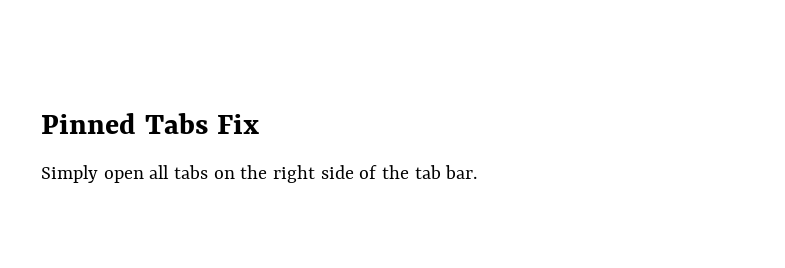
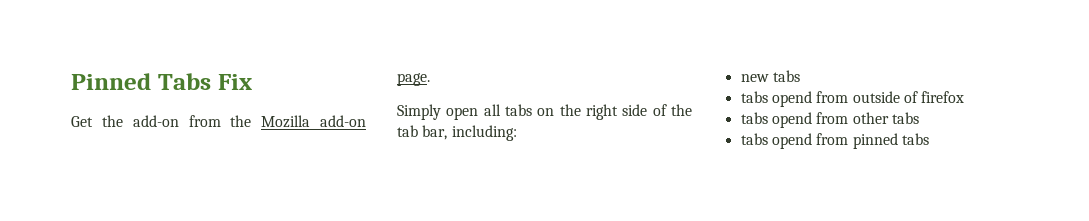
(259, 124) none -> [71,115,366,128] [397,73,430,86] // Get the add-on from the Mozilla add-on page.
[445,165,478,179] bar. -> [422,125,517,141] [740,70,800,82] [740,91,965,107] [740,112,919,128] [740,133,929,149] bar, including: // new tabs // tabs opend from outside of firefox // tabs opend from other tabs // tabs opend from pinned tabs

